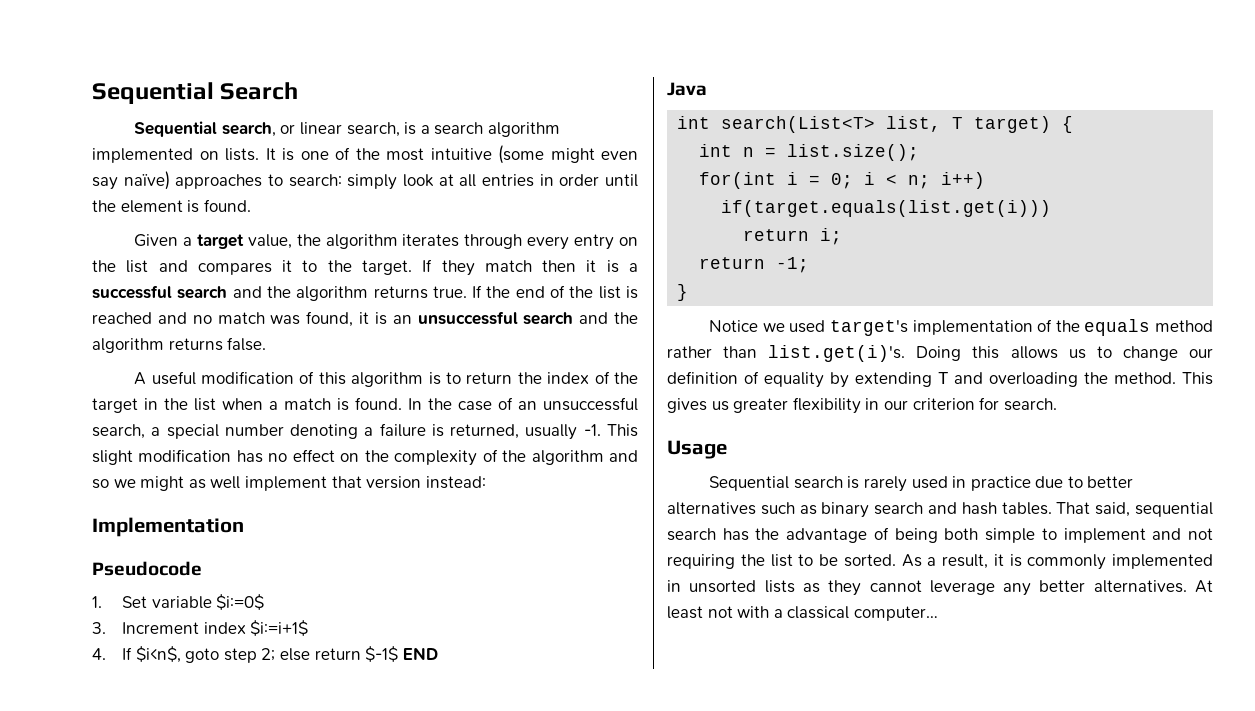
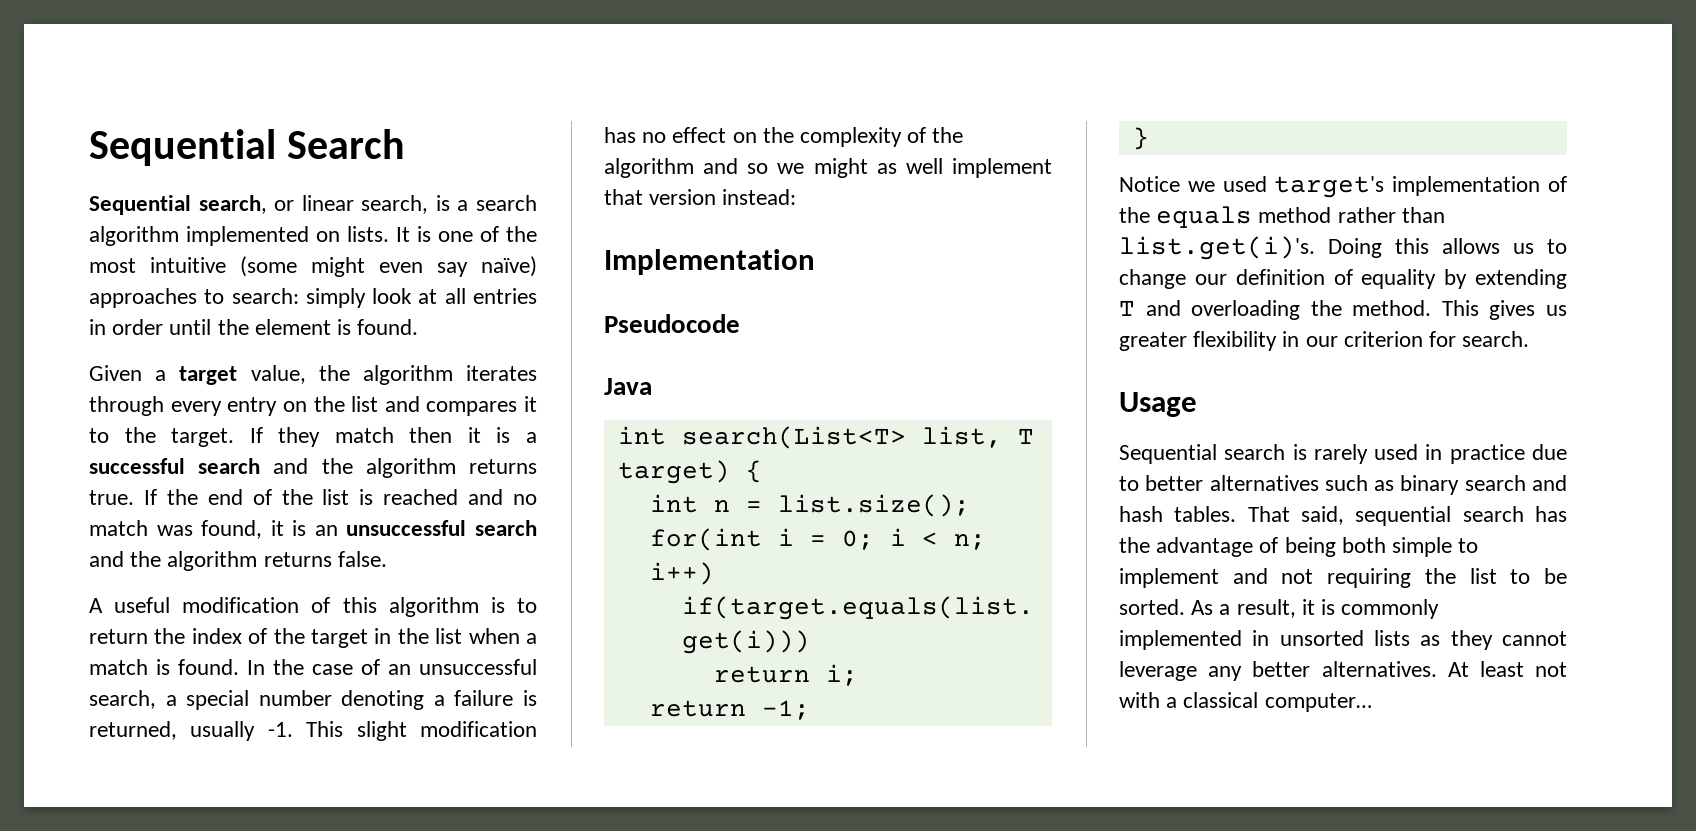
[92,594,265,610] [92,620,309,636] [92,646,438,663] // 1. Set variable $i:=0$ // 3. Increment index $i:=i+1$ // 4. If $i<n$, goto step 2; else return $-1$ END -> (740, 323) none

